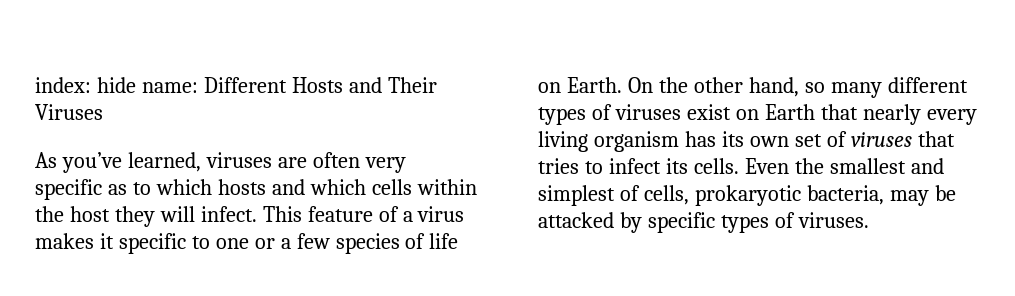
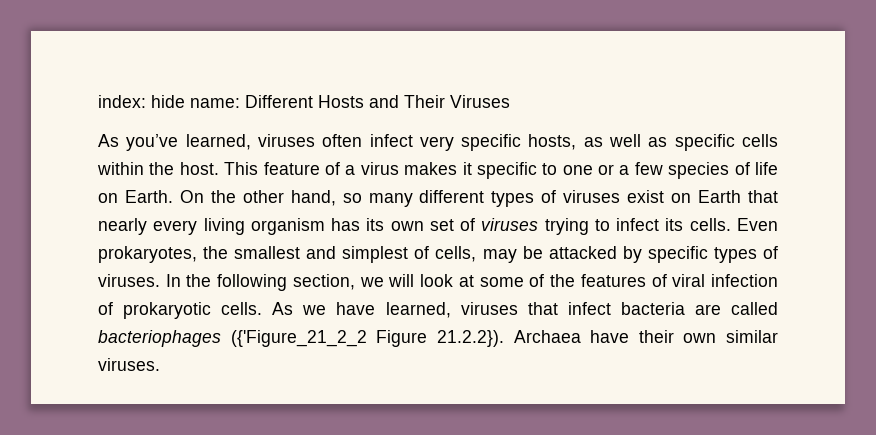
[277,152,406,173] [35,179,477,200] [35,206,257,227] are often very specific as to which hosts and which cells within the host they will infect. -> [322,134,778,151] [97,162,219,175] often infect very specific hosts, as well as specific cells within the host.
[917,131,955,147] [538,158,579,174] that tries -> [544,218,589,235] trying
(789, 166) none -> [98,246,197,263] prokaryotes,
[694,185,884,206] prokaryotic bacteria, -> (477, 254) none
(869, 220) none -> [165,274,779,291] [98,302,779,319] [98,330,778,347] [98,358,160,371] In the following section, we will look at some of the features of viral infection of prokaryotic cells. As we have learned, viruses that infect bacteria are called bacteriophages ({'Figure_21_2_2 Figure 21.2.2}). Archaea have their own similar viruses.

